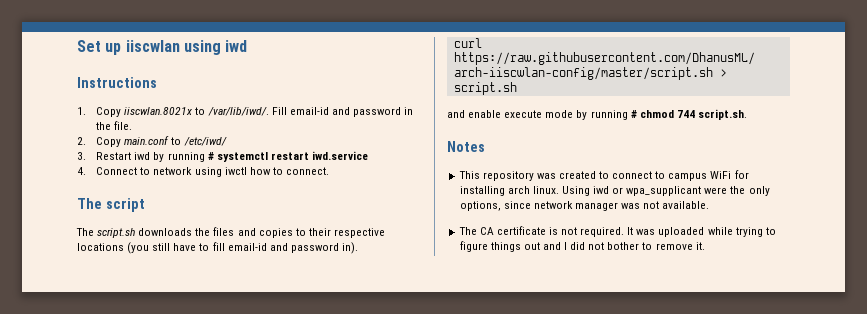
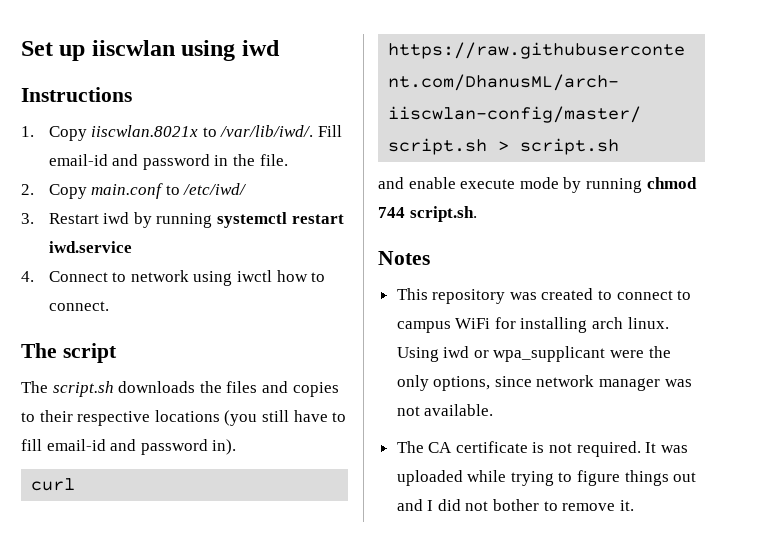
[207,152,214,160] # -> (213, 220) none
[630,110,637,118] # -> (642, 185) none

